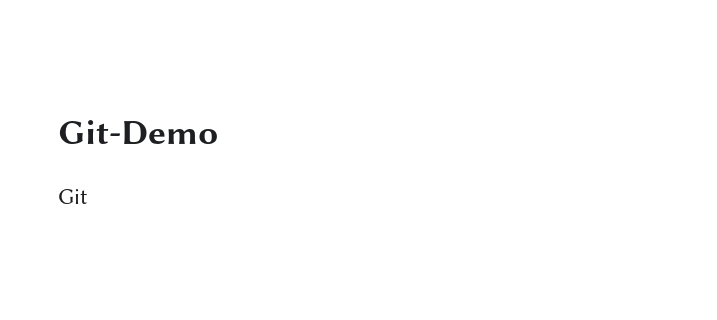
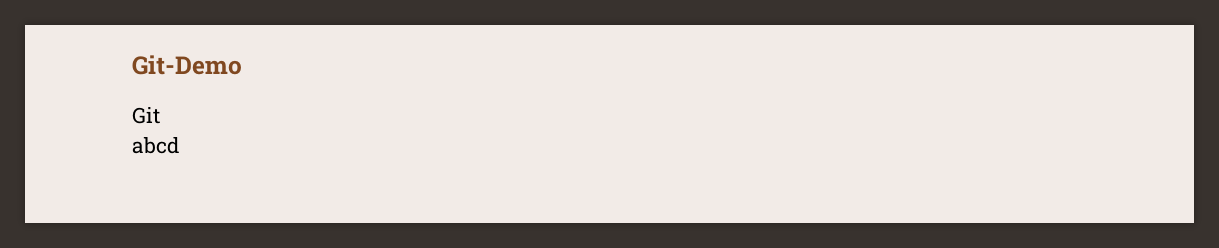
(88, 196) none -> [132,137,179,154] // abcd

